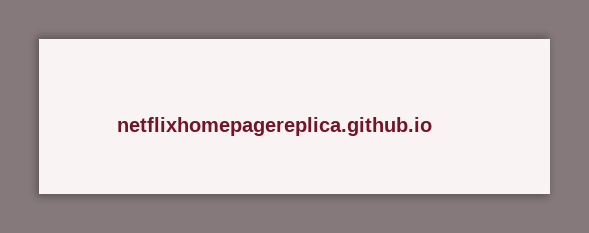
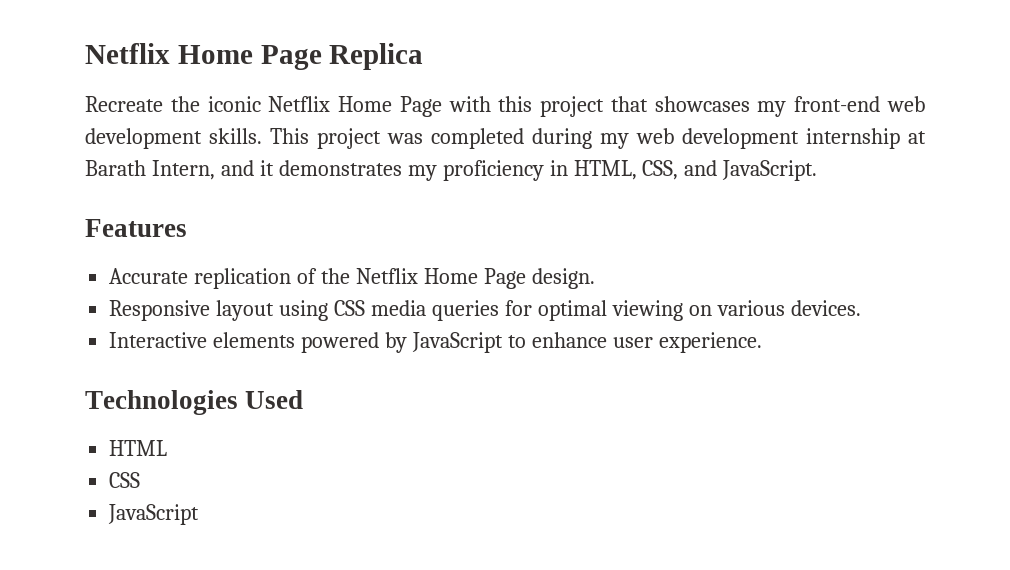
[117,117,432,136] netflixhomepagereplica.github.io -> [85,43,424,70] [85,96,925,117] [85,128,926,149] [85,160,818,181] [85,219,187,237] [109,268,595,289] [109,300,861,321] [109,332,762,353] [85,390,304,415] [109,440,168,456] [109,472,141,488] [108,504,200,525] Netflix Home Page Replica // Recreate the iconic Netflix Home Page with this project that showcases my front-end web development skills. This project was completed during my web development internship at Barath Intern, and it demonstrates my proficiency in HTML, CSS, and JavaScript. // Features // Accurate replication of the Netflix Home Page design. // Responsive layout using CSS media queries for optimal viewing on various devices. // Interactive elements powered by JavaScript to enhance user experience. // Technologies Used // HTML // CSS // JavaScript

